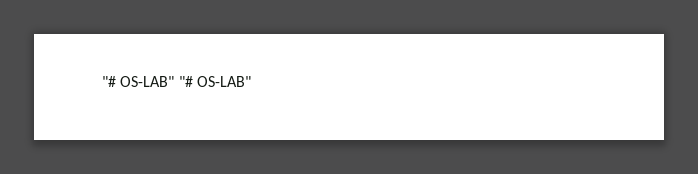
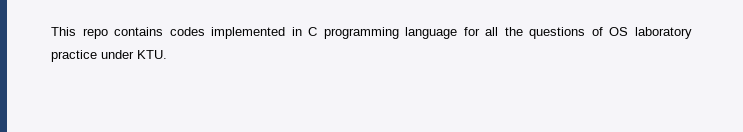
[102,76,251,87] "# OS-LAB" "# OS-LAB" -> [51,27,692,39] [51,50,167,62] This repo contains codes implemented in C programming language for all the questions of OS laboratory practice under KTU.

